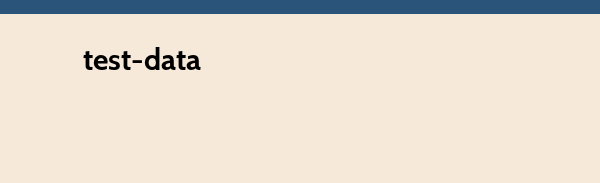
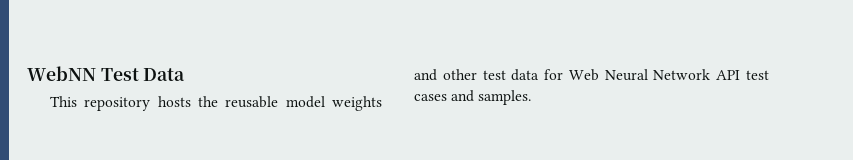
[83,47,201,70] test-data -> [27,66,186,81] [50,96,382,111] [414,69,769,81] [414,90,532,105] WebNN Test Data // This repository hosts the reusable model weights and other test data for Web Neural Network API test cases and samples.

